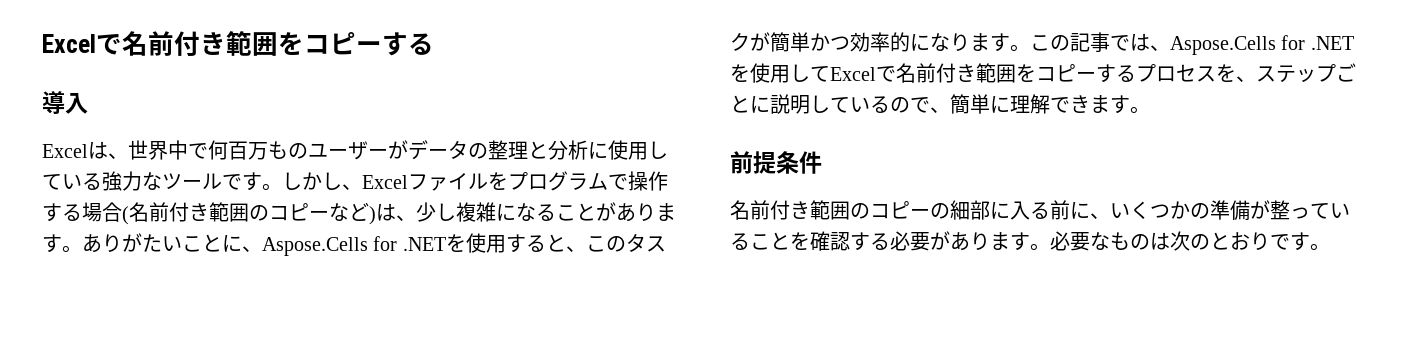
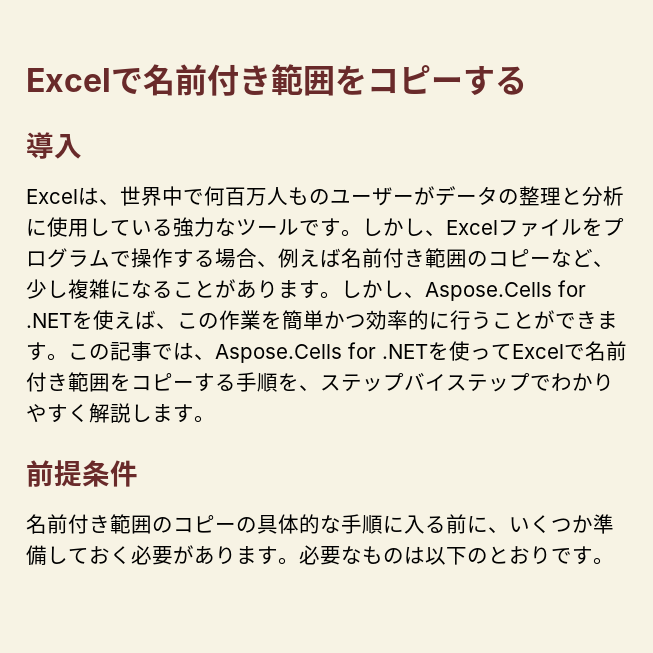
(268, 151) none -> [267,187,288,206] 人
[122,206,129,225] ( -> [257,248,341,268] 、例えば
[369,203,396,225] )は -> (593, 257) none
[82,233,666,256] [730,32,770,51] ありがたいことに、Aspose.Cells for .NETを使用すると、このタスクが -> [341,280,586,301] [26,310,282,330] しかし、Aspose.Cells for .NETを使えば、この作業を
[930,33,970,52] なり -> [450,310,597,330] 行うことができ
[770,64,810,83] 用し -> [470,348,491,360] っ
[1136,64,1216,82] プロセス -> [236,372,278,392] 手順
[1336,63,1356,82] [730,94,1090,114] ごとに説明しているので、簡単に理解でき -> [404,373,614,392] [26,403,152,423] バイステップでわかりやすく解説し
[950,200,990,220] 細部 -> [257,514,383,534] 具体的な手順
[1190,200,1350,221] [730,231,890,251] の準備が整っていることを確認する -> [593,514,614,534] [26,545,131,566] 準備しておく
[1170,231,1190,251] 次 -> [425,547,467,565] 以下

